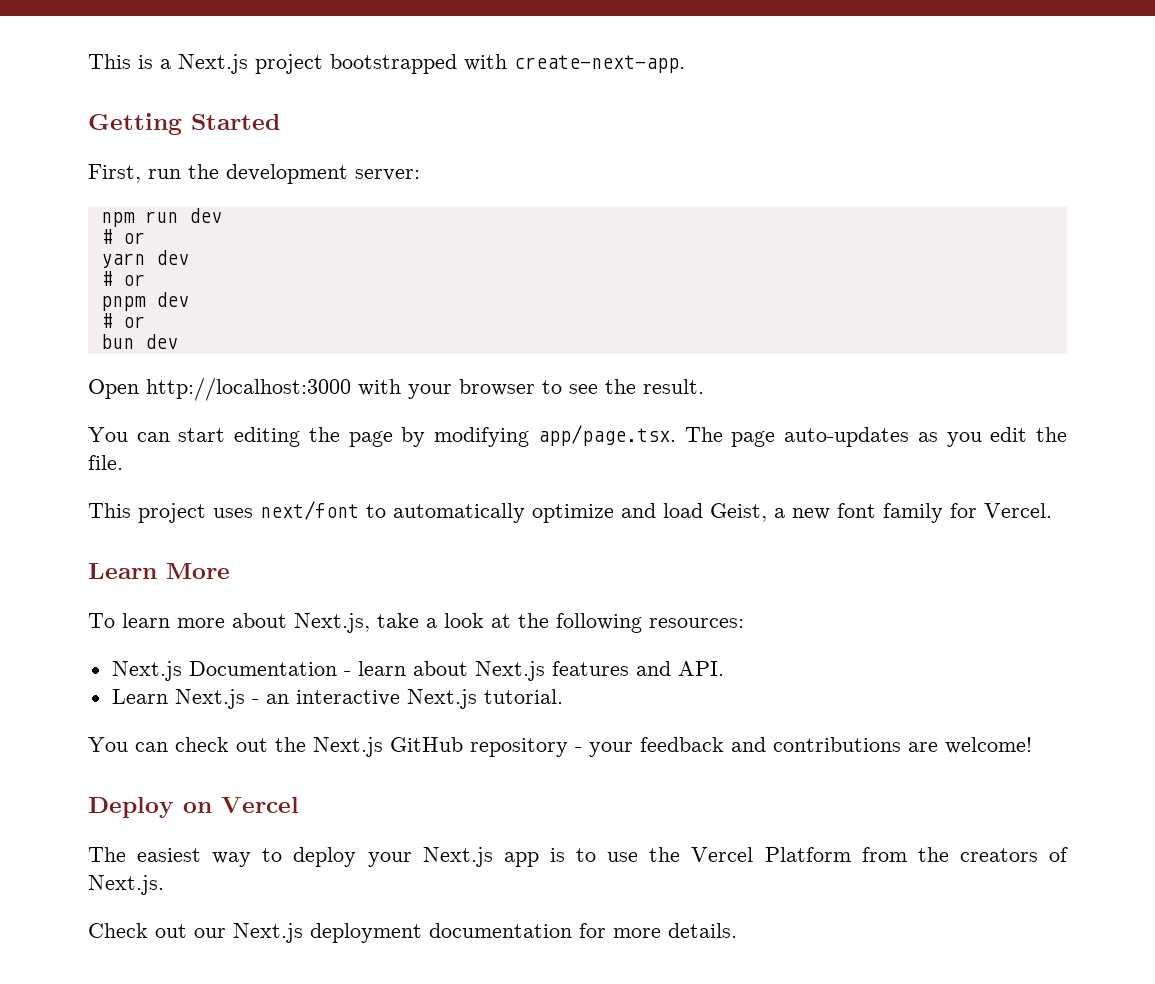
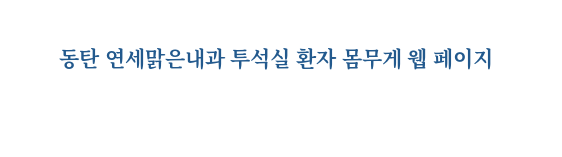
[88,54,685,74] [88,113,280,135] [88,164,420,184] [100,208,222,227] [100,229,145,244] [100,250,189,268] [100,271,145,286] [100,292,189,311] [100,313,145,328] [100,334,178,349] [88,377,704,401] [88,425,1068,447] [88,455,123,470] [88,501,1052,523] [88,563,230,579] [88,613,744,633] [111,661,724,681] [111,689,563,709] [88,737,1032,757] [88,797,299,818] [88,847,1068,867] [88,875,164,895] [88,923,737,943] This is a Next.js project bootstrapped with create-next-app. // Getting Started // First, run the development server: // npm run dev // # or // yarn dev // # or // pnpm dev // # or // bun dev // Open http://localhost:3000 with your browser to see the result. // You can start editing the page by modifying app/page.tsx. The page auto-updates as you edit the file. // This project uses next/font to automatically optimize and load Geist, a new font family for Vercel. // Learn More // To learn more about Next.js, take a look at the following resources: // Next.js Documentation - learn about Next.js features and API. // Learn Next.js - an interactive Next.js tutorial. // You can check out the Next.js GitHub repository - your feedback and contributions are welcome! // Deploy on Vercel // The easiest way to deploy your Next.js app is to use the Vercel Platform from the creators of Next.js. // Check out our Next.js deployment documentation for more details. -> [59,47,494,70] 동탄 연세맑은내과 투석실 환자 몸무게 웹 페이지

